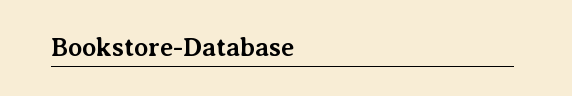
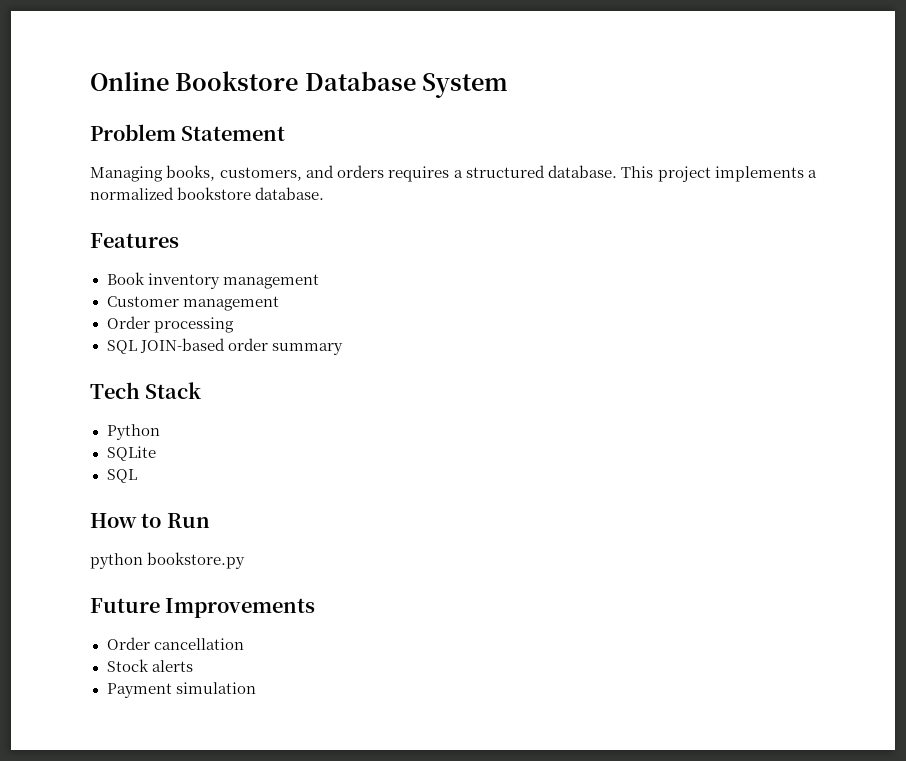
[51,37,294,56] Bookstore-Database -> [90,71,509,98] [90,124,286,141] [90,165,817,182] [90,187,325,200] [90,233,179,248] [106,272,319,289] [106,296,279,311] [106,316,234,333] [106,338,343,355] [90,382,202,399] [106,424,160,440] [106,446,156,461] [106,469,137,483] [90,513,210,528] [90,552,246,569] [90,598,316,618] [106,637,244,650] [106,659,193,672] [106,682,256,698] Online Bookstore Database System // Problem Statement // Managing books, customers, and orders requires a structured database. This project implements a normalized bookstore database. // Features // Book inventory management // Customer management // Order processing // SQL JOIN-based order summary // Tech Stack // Python // SQLite // SQL // How to Run // python bookstore.py // Future Improvements // Order cancellation // Stock alerts // Payment simulation

